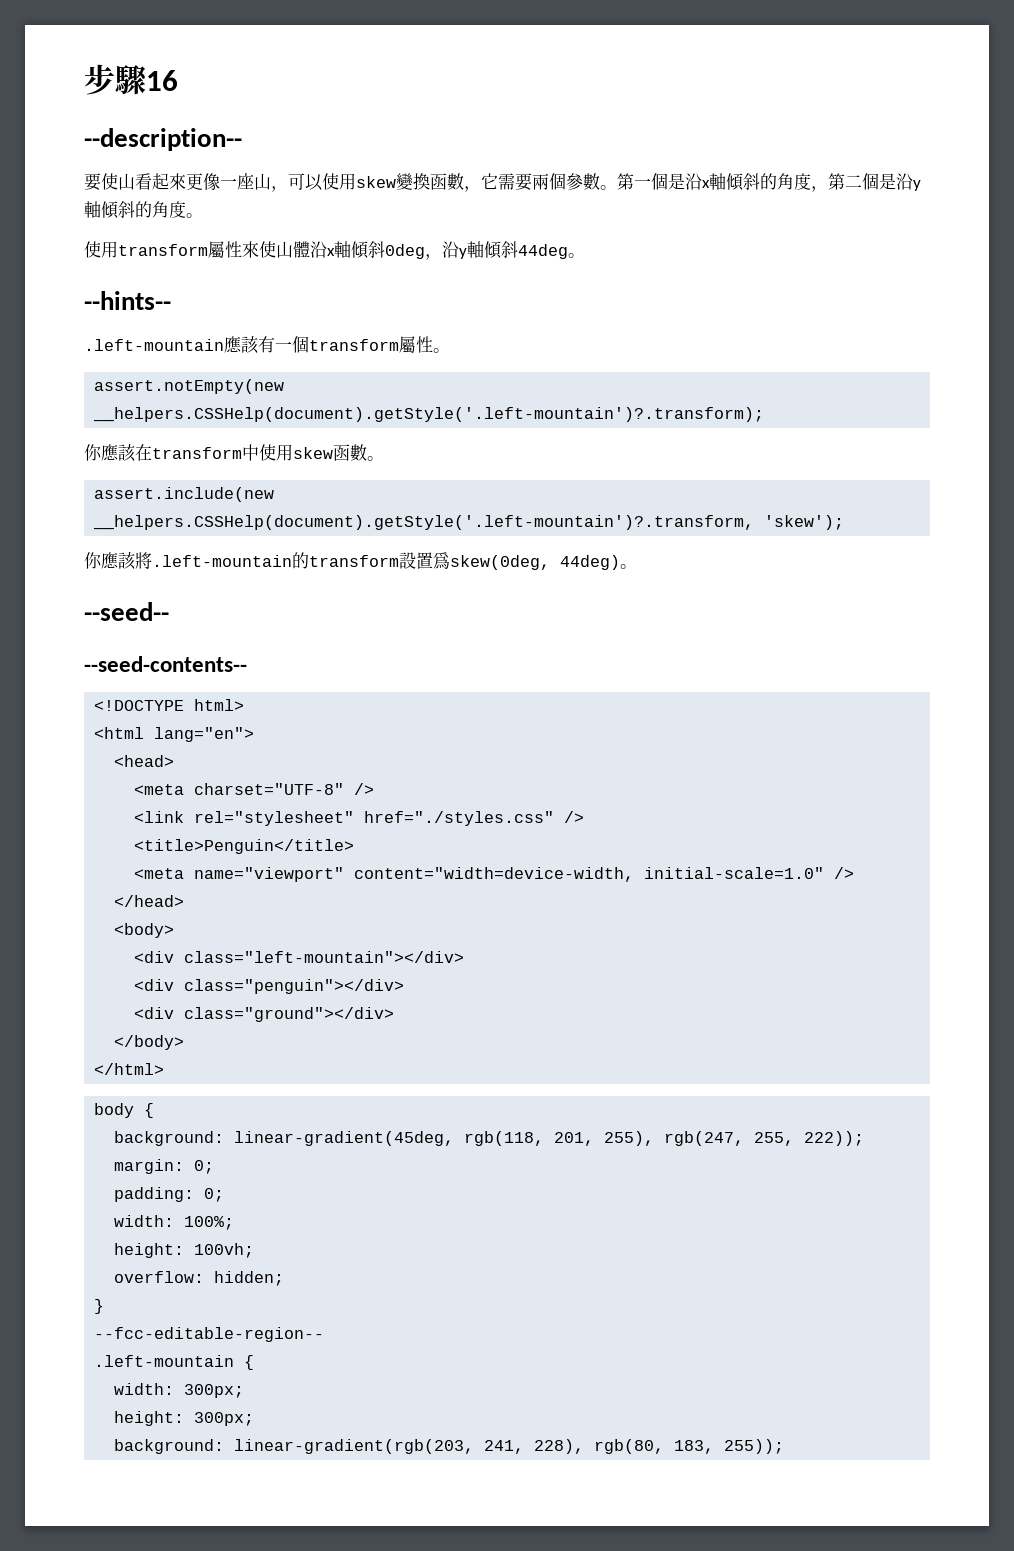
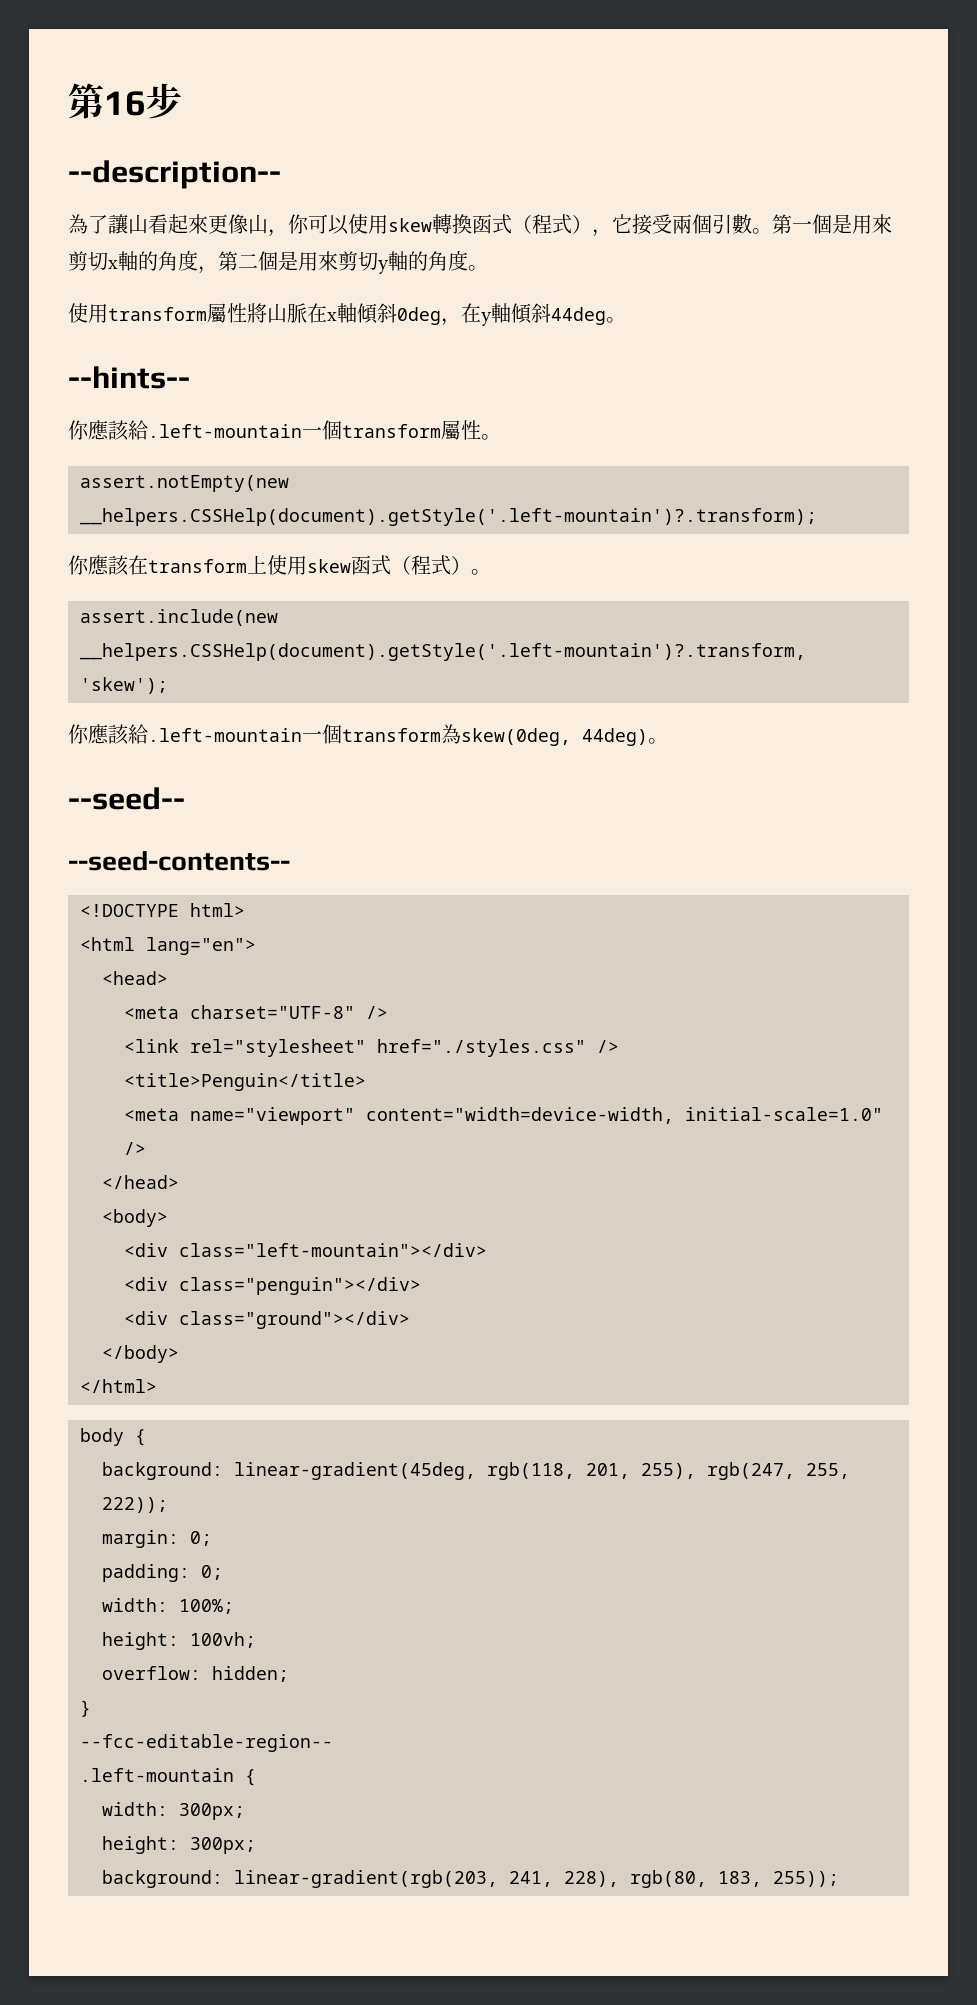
(84, 79) none -> [68,83,146,119] 第16
[113,64,178,95] 驟16 -> (182, 101) none
[84,173,118,191] 要使 -> [68,214,128,234] 為了讓
[220,173,288,192] 一座山， -> [248,214,309,237] 山，你
[396,173,760,192] 變換函數，它需要兩個參數。第一個是沿x軸傾斜 -> [432,214,892,237] [68,251,138,271] 轉換函式（程式），它接受兩個引數。第一個是用來剪切x軸
[896,173,921,191] [84,201,135,219] 沿y軸傾斜 -> [298,251,408,274] 用來剪切y軸
[242,241,327,258] 來使山體沿 -> [247,303,327,323] 將山脈在
[442,241,459,258] 沿 -> [461,303,481,323] 在
[84,336,275,354] .left-mountain應該有 -> [68,420,302,441] 你應該給.left-mountain
[242,444,259,461] 中 -> [247,555,267,574] 上
[350,444,367,461] 數 -> [371,555,471,575] 式（程式）
[135,552,450,569] 將.left-mountain的transform設置爲 -> [128,724,461,744] 給.left-mountain一個transform為

